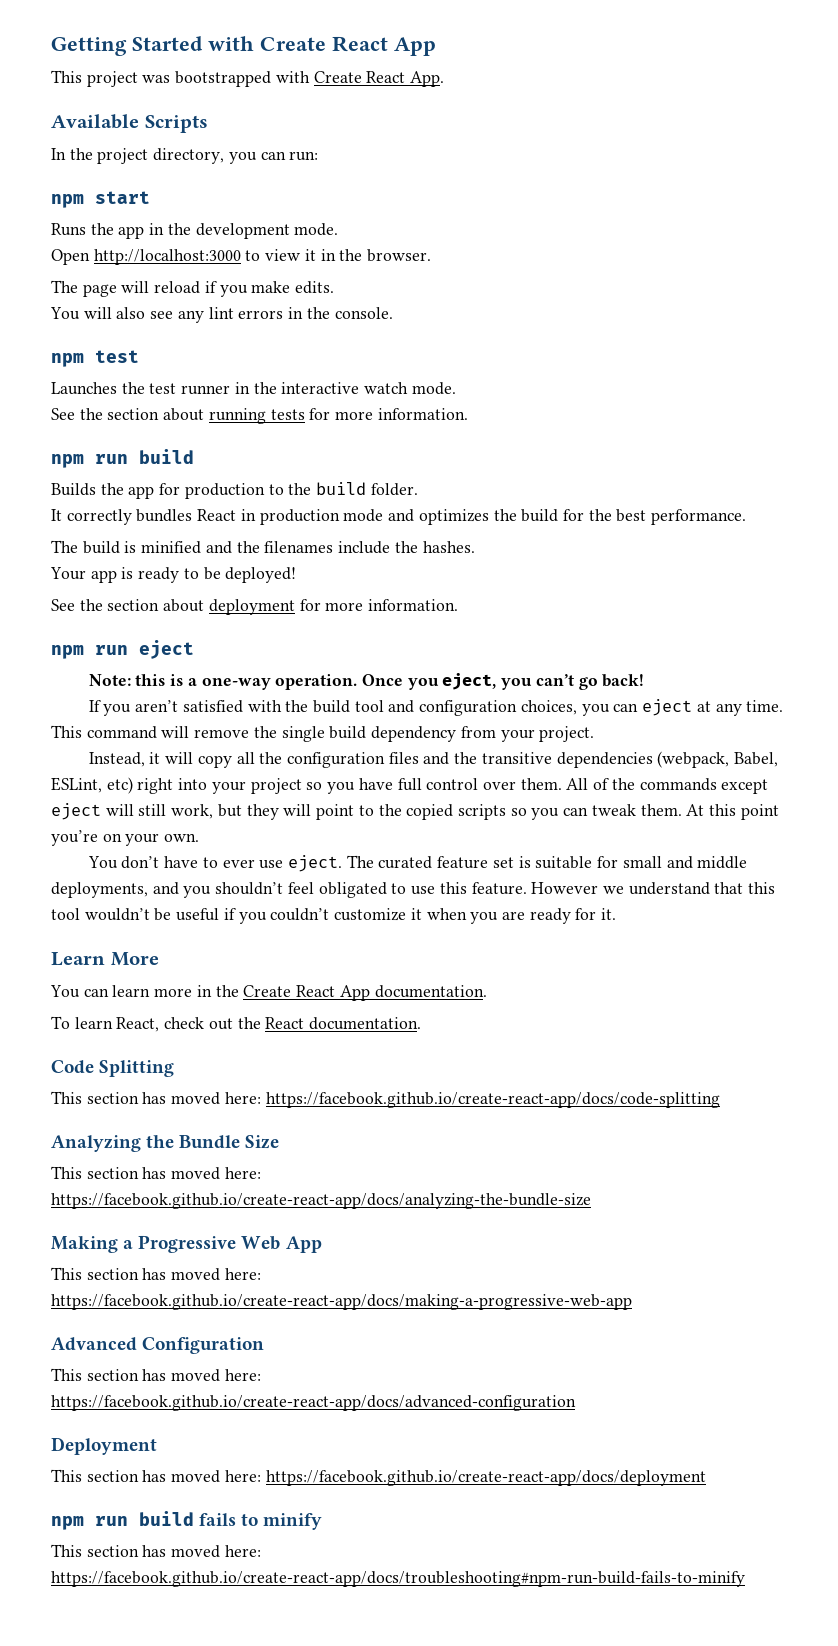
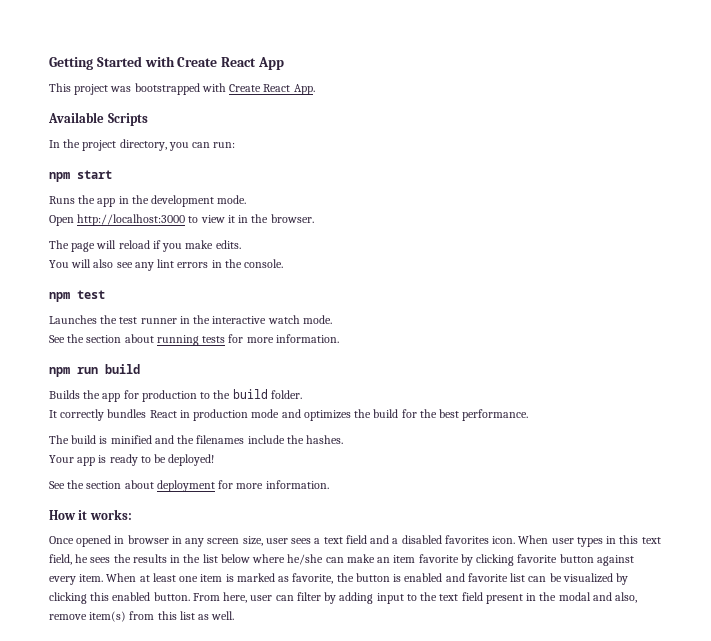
[51,640,194,659] [88,673,645,690] [88,699,784,716] [51,725,595,742] [88,751,779,768] [51,777,769,794] [51,803,779,820] [51,830,200,846] [87,855,748,872] [51,882,776,898] [51,908,617,924] [51,952,159,966] [50,985,487,1001] [51,1016,422,1032] [51,1060,175,1077] [51,1091,720,1108] [51,1135,280,1152] [51,1166,261,1180] [51,1193,591,1209] [51,1235,322,1253] [51,1267,261,1281] [51,1294,632,1310] [51,1337,265,1354] [51,1368,261,1382] [51,1395,576,1411] [51,1437,157,1455] [51,1469,706,1486] [51,1511,323,1530] [51,1544,261,1558] [51,1571,745,1587] npm run eject // Note: this is a one-way operation. Once you eject, you can’t go back! // If you aren’t satisfied with the build tool and configuration choices, you can eject at any time. This command will remove the single build dependency from your project. // Instead, it will copy all the configuration files and the transitive dependencies (webpack, Babel, ESLint, etc) right into your project so you have full control over them. All of the commands except eject will still work, but they will point to the copied scripts so you can tweak them. At this point you’re on your own. // You don’t have to ever use eject. The curated feature set is suitable for small and middle deployments, and you shouldn’t feel obligated to use this feature. However we understand that this tool wouldn’t be useful if you couldn’t customize it when you are ready for it. // Learn More // You can learn more in the Create React App documentation. // To learn React, check out the React documentation. // Code Splitting // This section has moved here: https://facebook.github.io/create-react-app/docs/code-splitting // Analyzing the Bundle Size // This section has moved here: https://facebook.github.io/create-react-app/docs/analyzing-the-bundle-size // Making a Progressive Web App // This section has moved here: https://facebook.github.io/create-react-app/docs/making-a-progressive-web-app // Advanced Configuration // This section has moved here: https://facebook.github.io/create-react-app/docs/advanced-configuration // Deployment // This section has moved here: https://facebook.github.io/create-react-app/docs/deployment // npm run build fails to minify // This section has moved here: https://facebook.github.io/create-react-app/docs/troubleshooting#npm-run-build-fails-to-minify -> [49,509,132,520] [49,535,661,547] [49,554,634,566] [49,573,629,585] [49,592,638,604] [49,611,235,622] How it works: // Once opened in browser in any screen size, user sees a text field and a disabled favorites icon. When user types in this text field, he sees the results in the list below where he/she can make an item favorite by clicking favorite button against every item. When at least one item is marked as favorite, the button is enabled and favorite list can be visualized by clicking this enabled button. From here, user can filter by adding input to the text field present in the modal and also, remove item(s) from this list as well.

